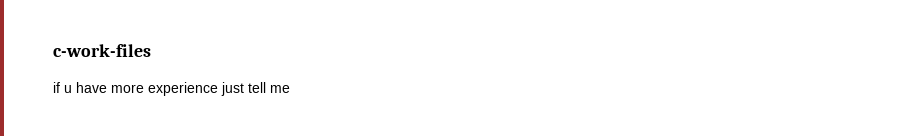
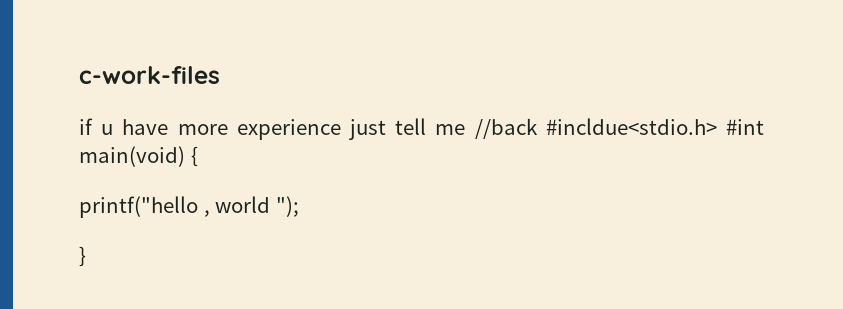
(290, 89) none -> [474,118,764,139] [79,146,198,167] [79,196,299,218] [79,246,86,267] //back #incldue<stdio.h> #int main(void) { // printf("hello , world "); // }

